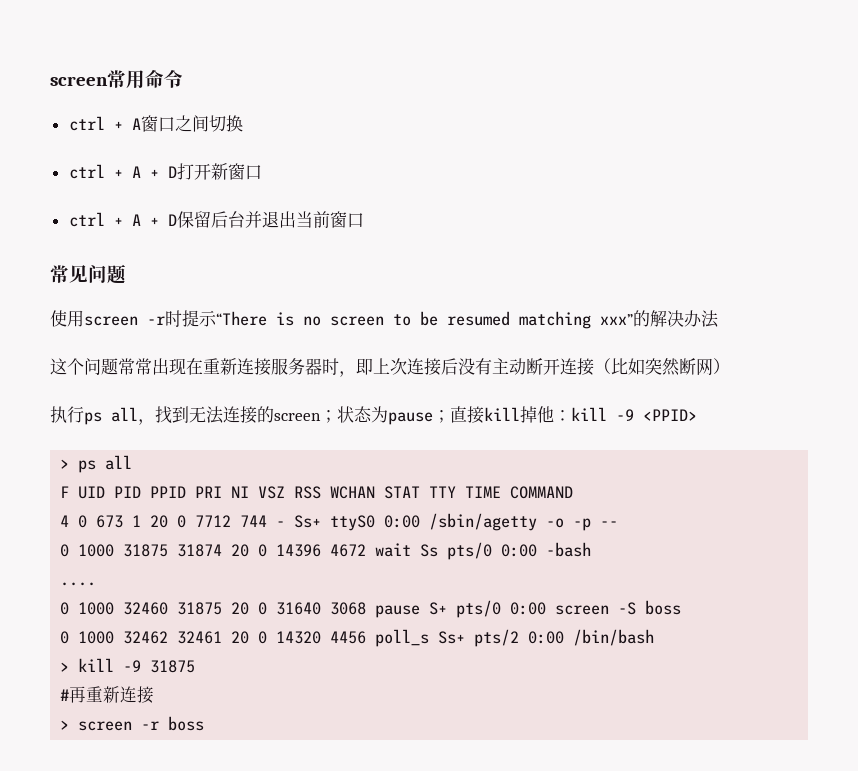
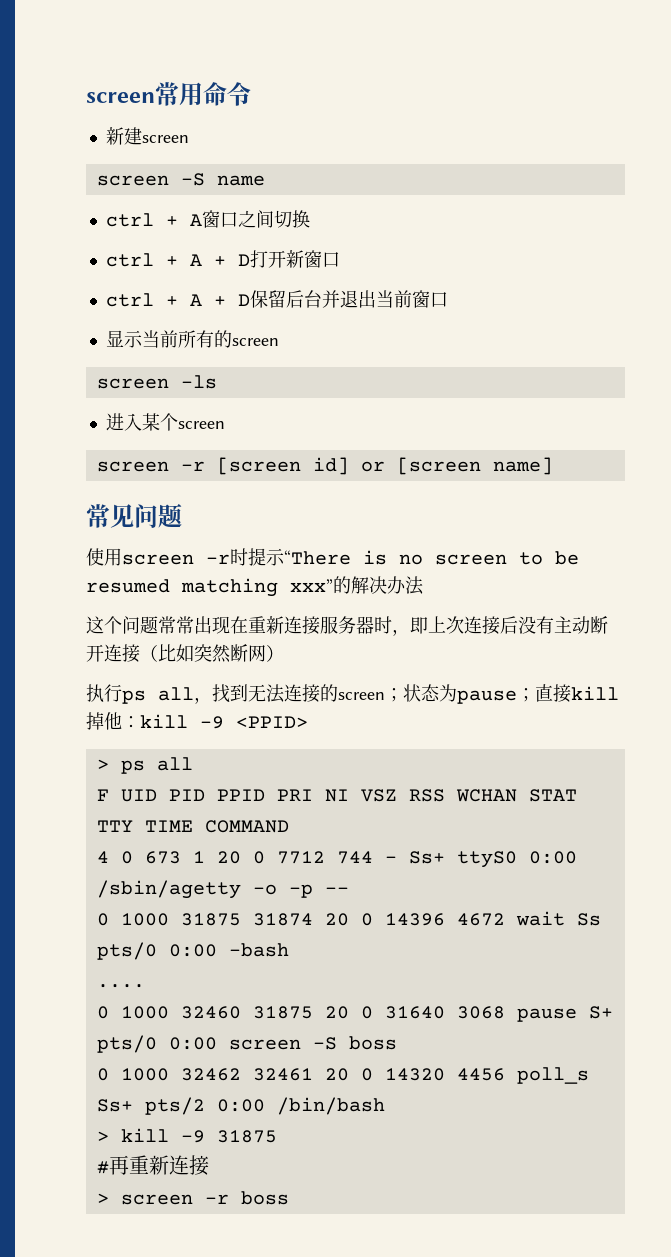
(183, 79) none -> [105,127,189,145] [96,173,265,186] // 新建screen // screen -S name
(364, 220) none -> [105,330,279,348] [96,375,217,389] [105,413,225,431] [96,457,553,475] // 显示当前所有的screen // screen -ls // 进入某个screen // screen -r [screen id] or [screen name]

